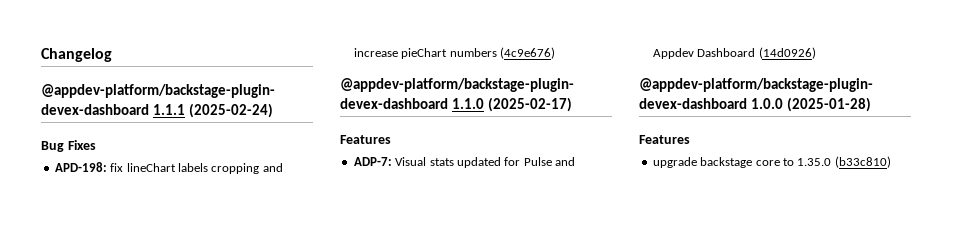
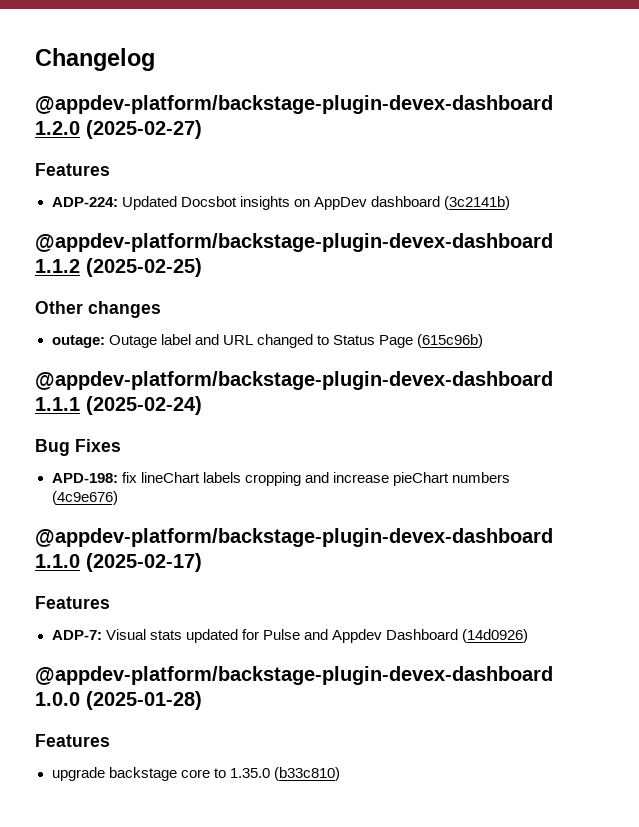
(112, 55) none -> [35,95,553,114] [35,120,202,139] [35,163,110,176] [51,196,510,210] [35,233,553,252] [35,258,202,277] [35,301,161,318] [51,334,483,348] // @appdev-platform/backstage-plugin-devex-dashboard 1.2.0 (2025-02-27) // Features // ADP-224: Updated Docsbot insights on AppDev dashboard (3c2141b) // @appdev-platform/backstage-plugin-devex-dashboard 1.1.2 (2025-02-25) // Other changes // outage: Outage label and URL changed to Status Page (615c96b)

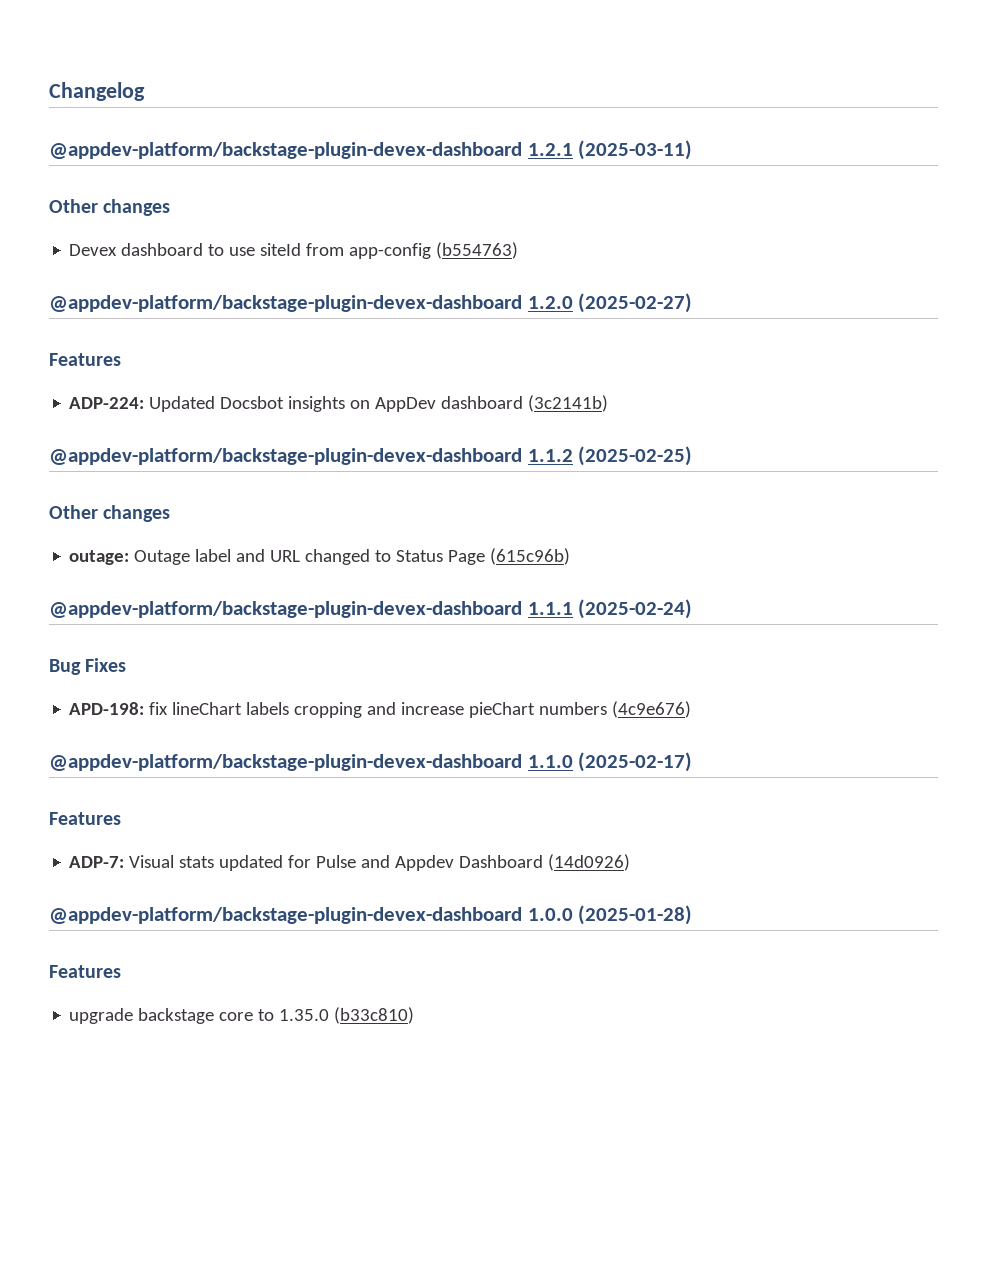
(155, 59) none -> [49,140,693,160] [49,199,171,216] [69,242,519,259] // @appdev-platform/backstage-plugin-devex-dashboard 1.2.1 (2025-03-11) // Other changes // Devex dashboard to use siteId from app-config (b554763)

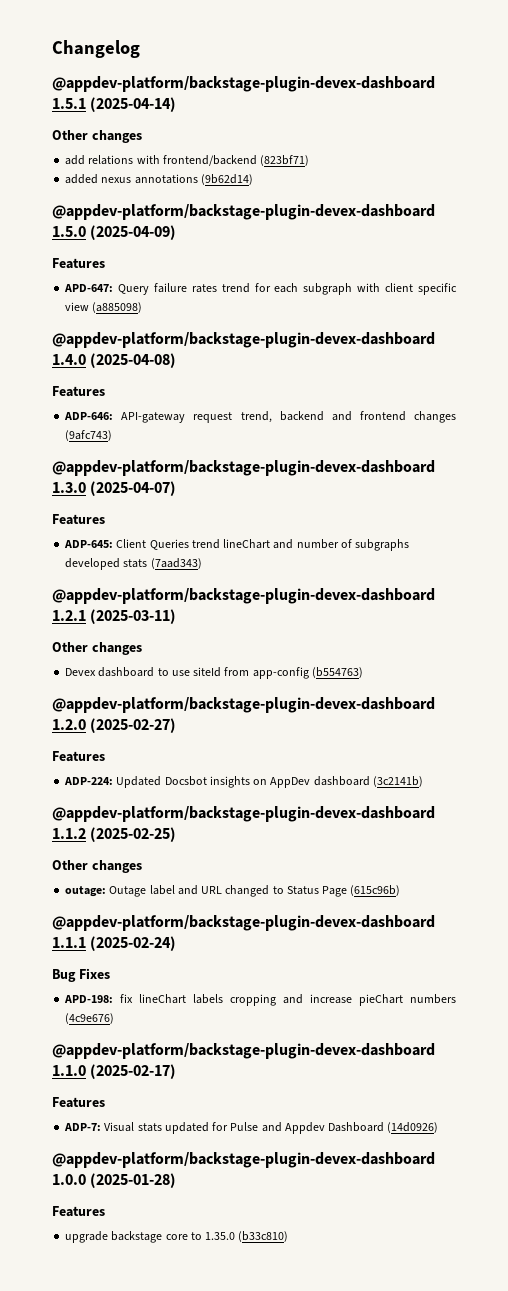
(145, 91) none -> [52,76,435,92] [52,97,177,112] [52,130,142,143] [65,155,310,166] [65,174,253,185] [52,204,435,220] [52,225,177,240] [52,258,105,269] [64,283,457,295] [65,302,143,313] [52,332,435,348] [52,353,177,368] [52,386,105,397] [64,411,456,423] [65,430,113,441] [52,460,435,476] [52,481,177,496] [52,514,105,525] [64,539,410,551] [65,558,202,570] // @appdev-platform/backstage-plugin-devex-dashboard 1.5.1 (2025-04-14) // Other changes // add relations with frontend/backend (823bf71) // added nexus annotations (9b62d14) // @appdev-platform/backstage-plugin-devex-dashboard 1.5.0 (2025-04-09) // Features // APD-647: Query failure rates trend for each subgraph with client specific view (a885098) // @appdev-platform/backstage-plugin-devex-dashboard 1.4.0 (2025-04-08) // Features // ADP-646: API-gateway request trend, backend and frontend changes (9afc743) // @appdev-platform/backstage-plugin-devex-dashboard 1.3.0 (2025-04-07) // Features // ADP-645: Client Queries trend lineChart and number of subgraphs developed stats (7aad343)

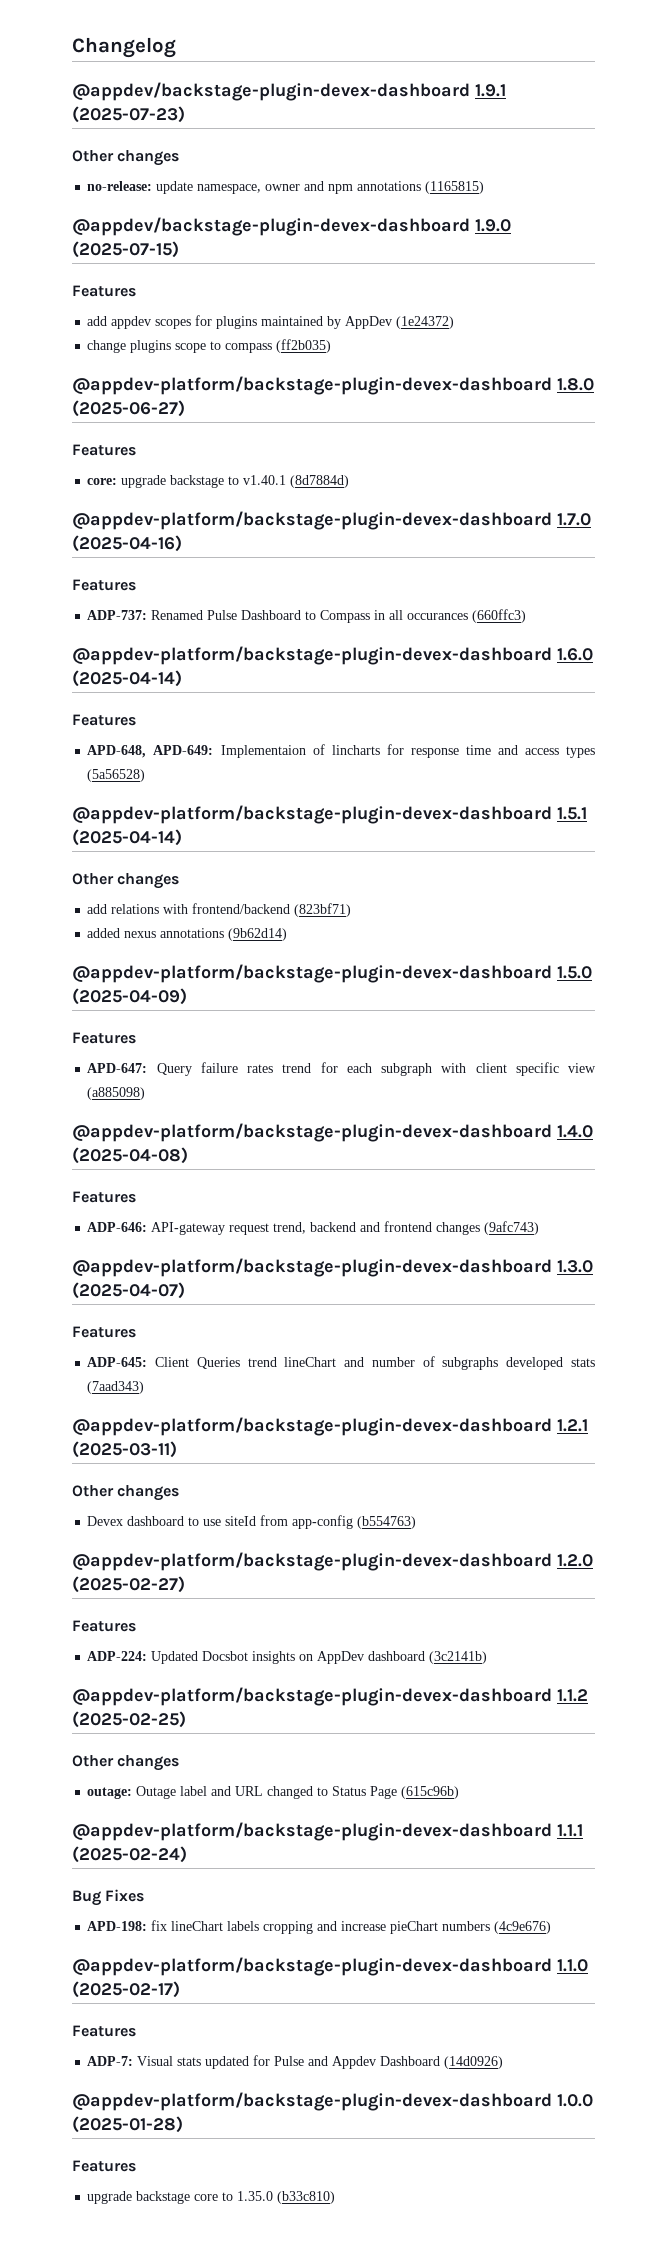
(140, 49) none -> [72,82,506,101] [72,106,185,123] [72,150,180,166] [87,181,485,194] [72,217,511,236] [72,241,179,258] [72,285,136,297] [87,315,455,329] [87,339,332,353] [72,376,594,395] [72,400,185,417] [72,444,136,456] [87,475,350,488] [72,511,591,530] [72,535,182,552] [72,579,136,591] [87,609,527,623] [72,646,593,665] [72,670,182,687] [72,714,136,726] [87,744,595,758] [87,769,146,782] // @appdev/backstage-plugin-devex-dashboard 1.9.1 (2025-07-23) // Other changes // no-release: update namespace, owner and npm annotations (1165815) // @appdev/backstage-plugin-devex-dashboard 1.9.0 (2025-07-15) // Features // add appdev scopes for plugins maintained by AppDev (1e24372) // change plugins scope to compass (ff2b035) // @appdev-platform/backstage-plugin-devex-dashboard 1.8.0 (2025-06-27) // Features // core: upgrade backstage to v1.40.1 (8d7884d) // @appdev-platform/backstage-plugin-devex-dashboard 1.7.0 (2025-04-16) // Features // ADP-737: Renamed Pulse Dashboard to Compass in all occurances (660ffc3) // @appdev-platform/backstage-plugin-devex-dashboard 1.6.0 (2025-04-14) // Features // APD-648, APD-649: Implementaion of lincharts for response time and access types (5a56528)

